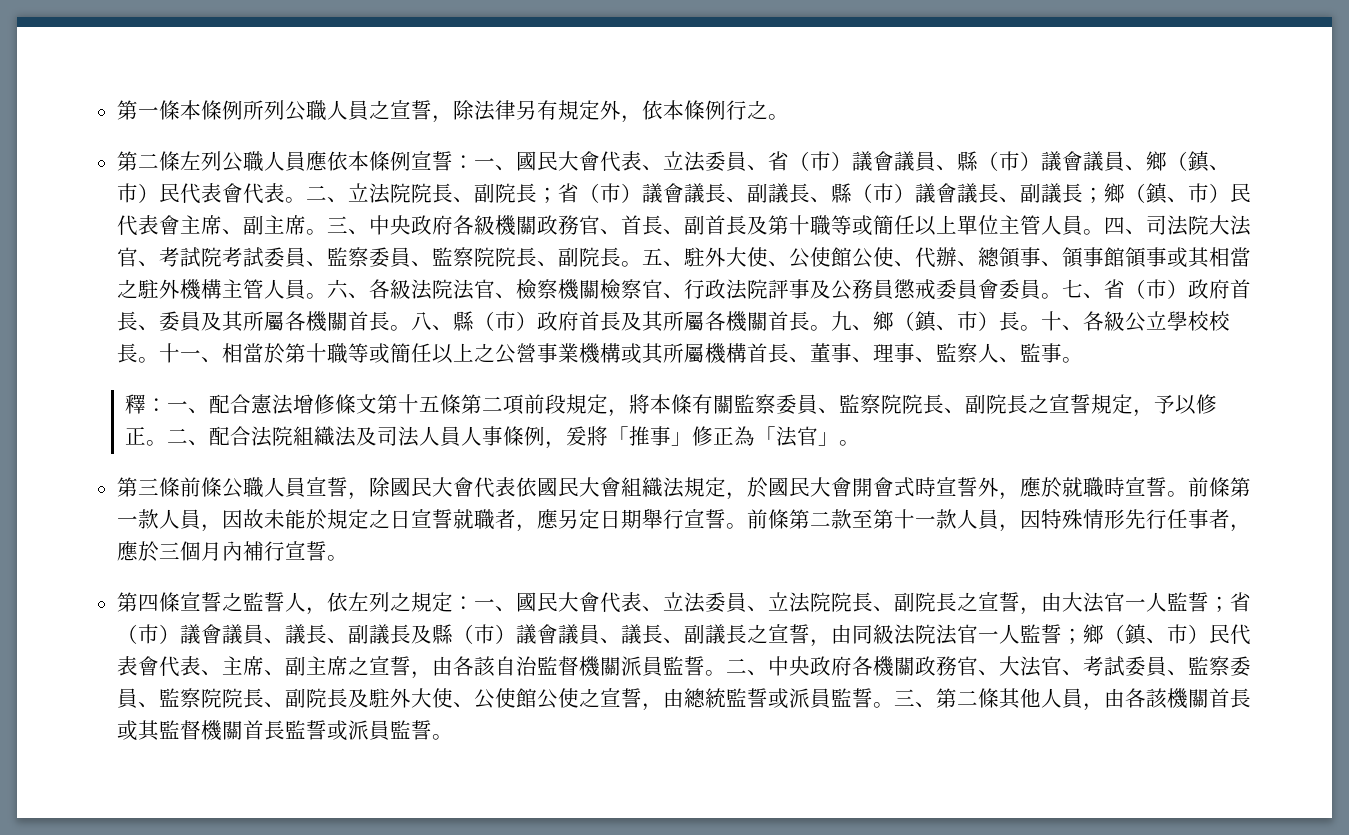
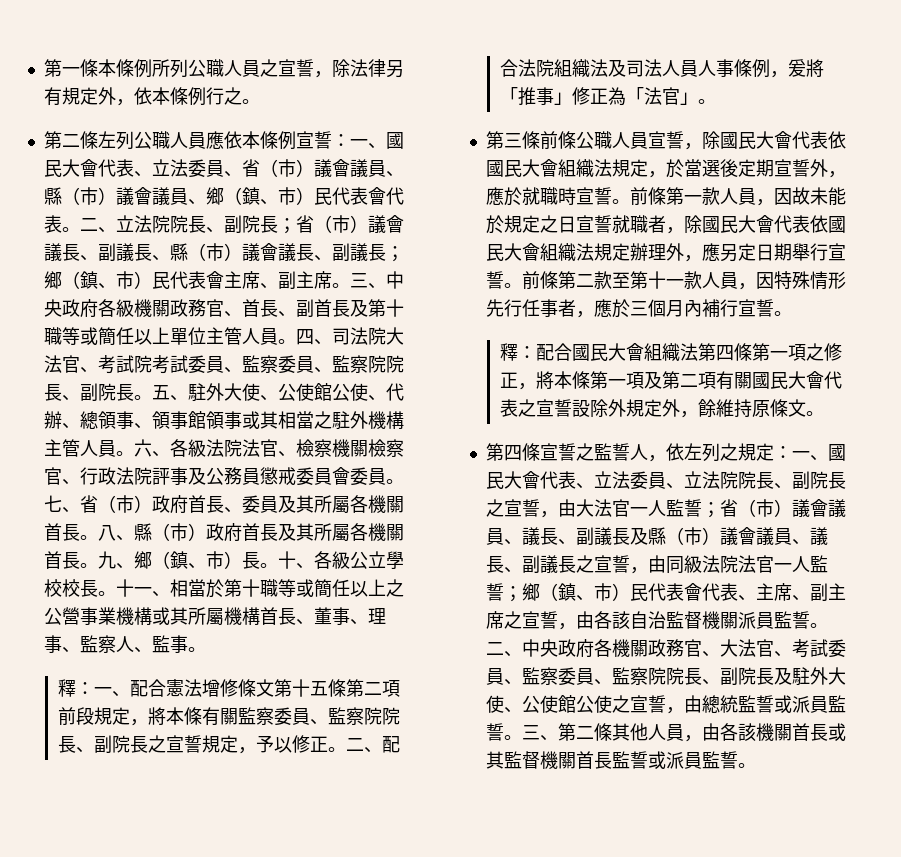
[767,477,936,497] 國民大會開會式時 -> [683,159,774,177] 當選後定期
(537, 528) none -> [683,215,846,234] [485,243,702,262] 除國民大會代表依國民大會組織法規定辦理外，
(348, 558) none -> [499,343,842,362] [499,371,842,390] [499,399,824,418] // 釋：配合國民大會組織法第四條第一項之修正，將本條第一項及第二項有關國民大會代表之宣誓設除外規定外，餘維持原條文。

